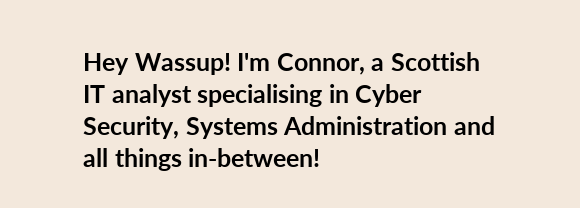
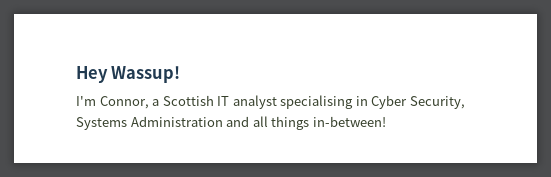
(231, 64) none -> (181, 74) //

